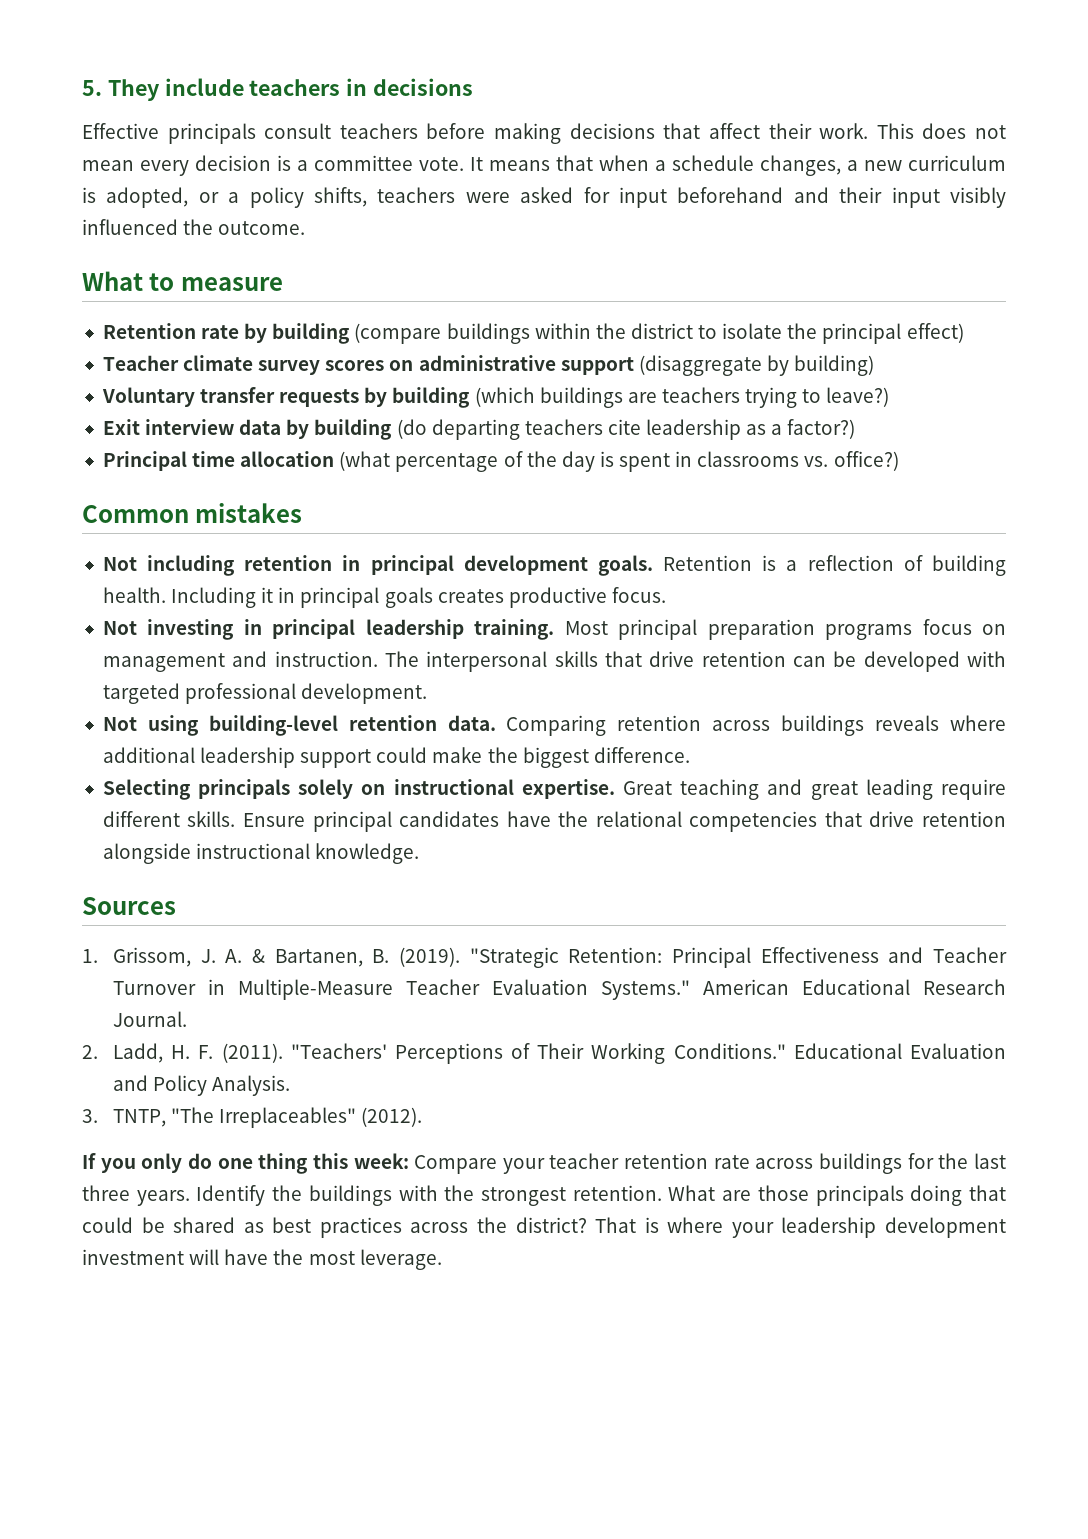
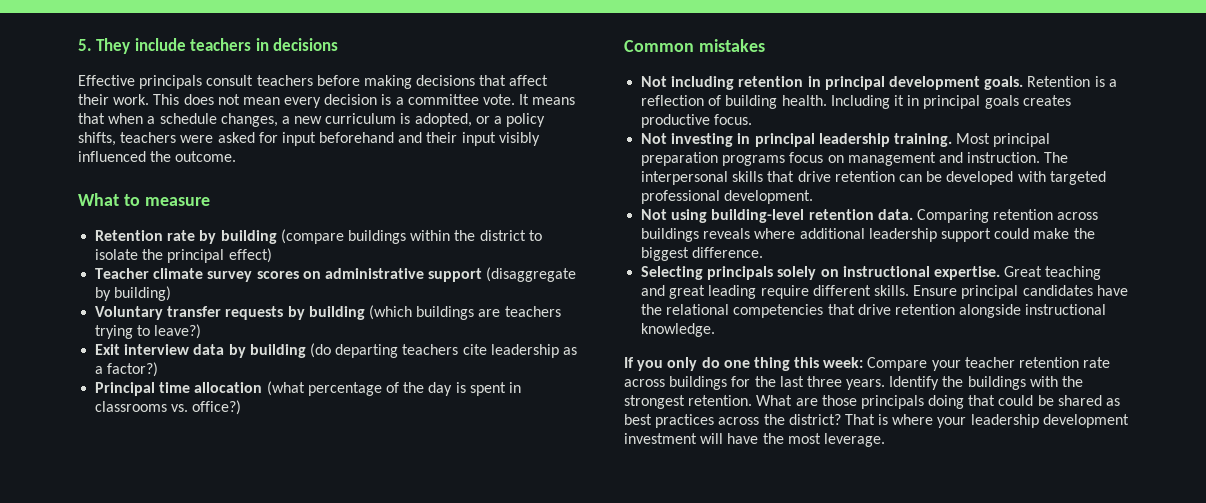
[82,897,176,915] [82,947,1008,968] [113,979,1006,1000] [113,1011,188,1027] [82,1043,1006,1064] [113,1075,291,1096] [82,1107,423,1128] // Sources // 1. Grissom, J. A. & Bartanen, B. (2019). "Strategic Retention: Principal Effectiveness and Teacher Turnover in Multiple-Measure Teacher Evaluation Systems." American Educational Research Journal. // 2. Ladd, H. F. (2011). "Teachers' Perceptions of Their Working Conditions." Educational Evaluation and Policy Analysis. // 3. TNTP, "The Irreplaceables" (2012). -> (716, 330) none

